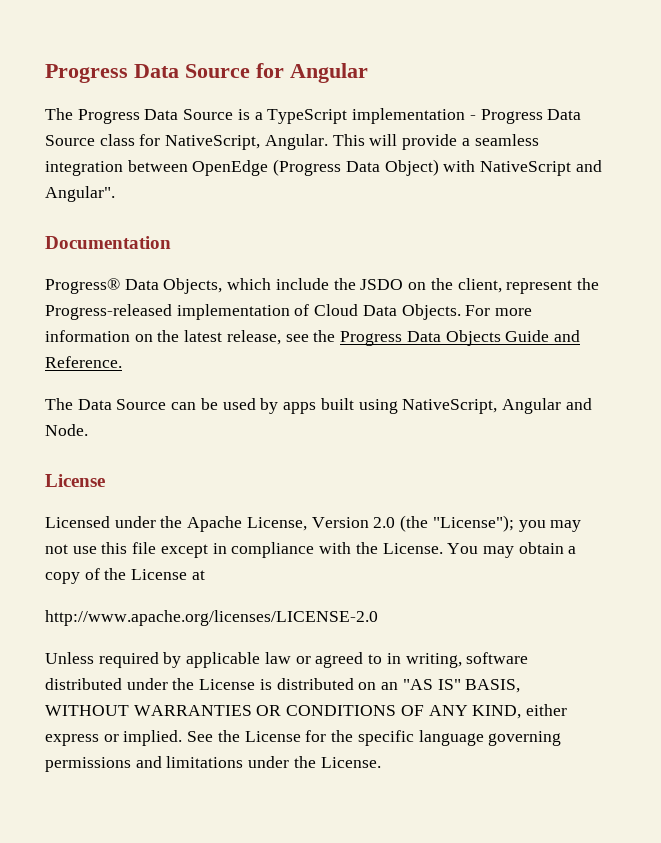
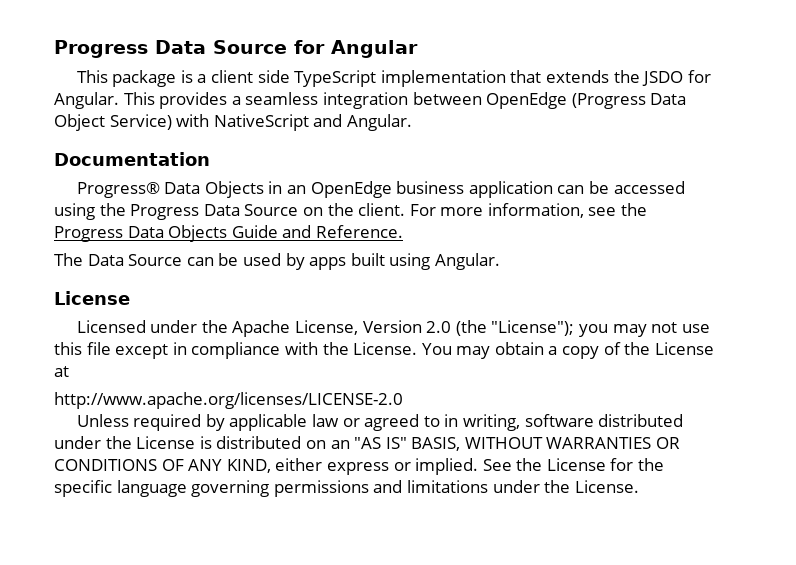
[45,108,582,124] [45,134,458,150] The Progress Data Source is a TypeScript implementation - Progress Data Source class for NativeScript, Angular. This will provide -> [76,70,711,87] [54,92,228,109] This package is a client side TypeScript implementation that extends the JSDO for Angular. This provides
[384,159,439,176] Object) -> [54,114,172,131] Object Service)
[45,186,115,202] Angular". -> [346,114,412,131] Angular.
[163,278,599,294] [45,304,533,320] [45,330,281,345] Objects, which include the JSDO on the client, represent the Progress-released implementation of Cloud Data Objects. For more information on the latest release, -> [204,181,685,198] [54,203,584,220] Objects in an OpenEdge business application can be accessed using the Progress Data Source on the client. For more information,
[402,398,592,414] [45,424,88,436] NativeScript, Angular and Node. -> [434,253,500,270] Angular.

